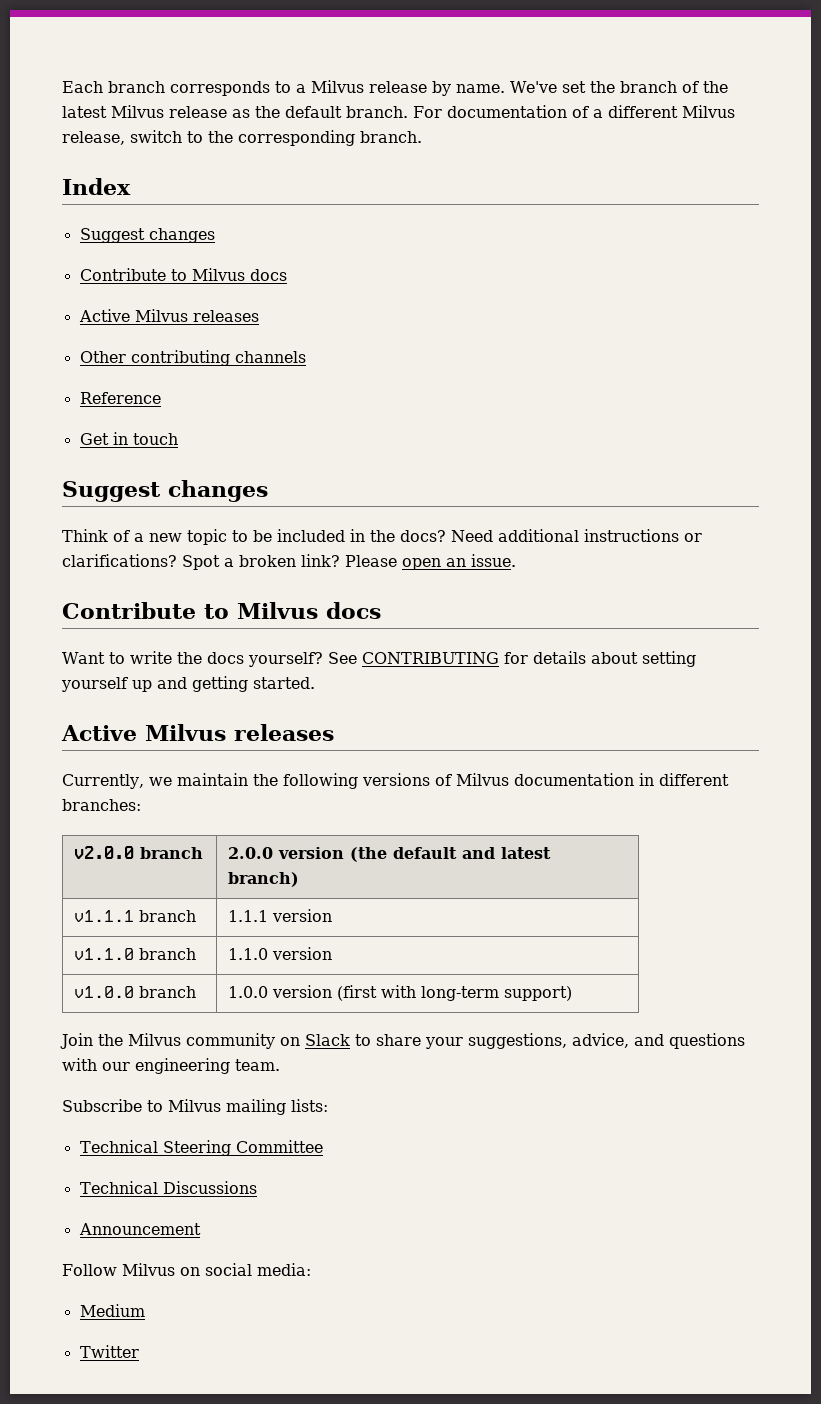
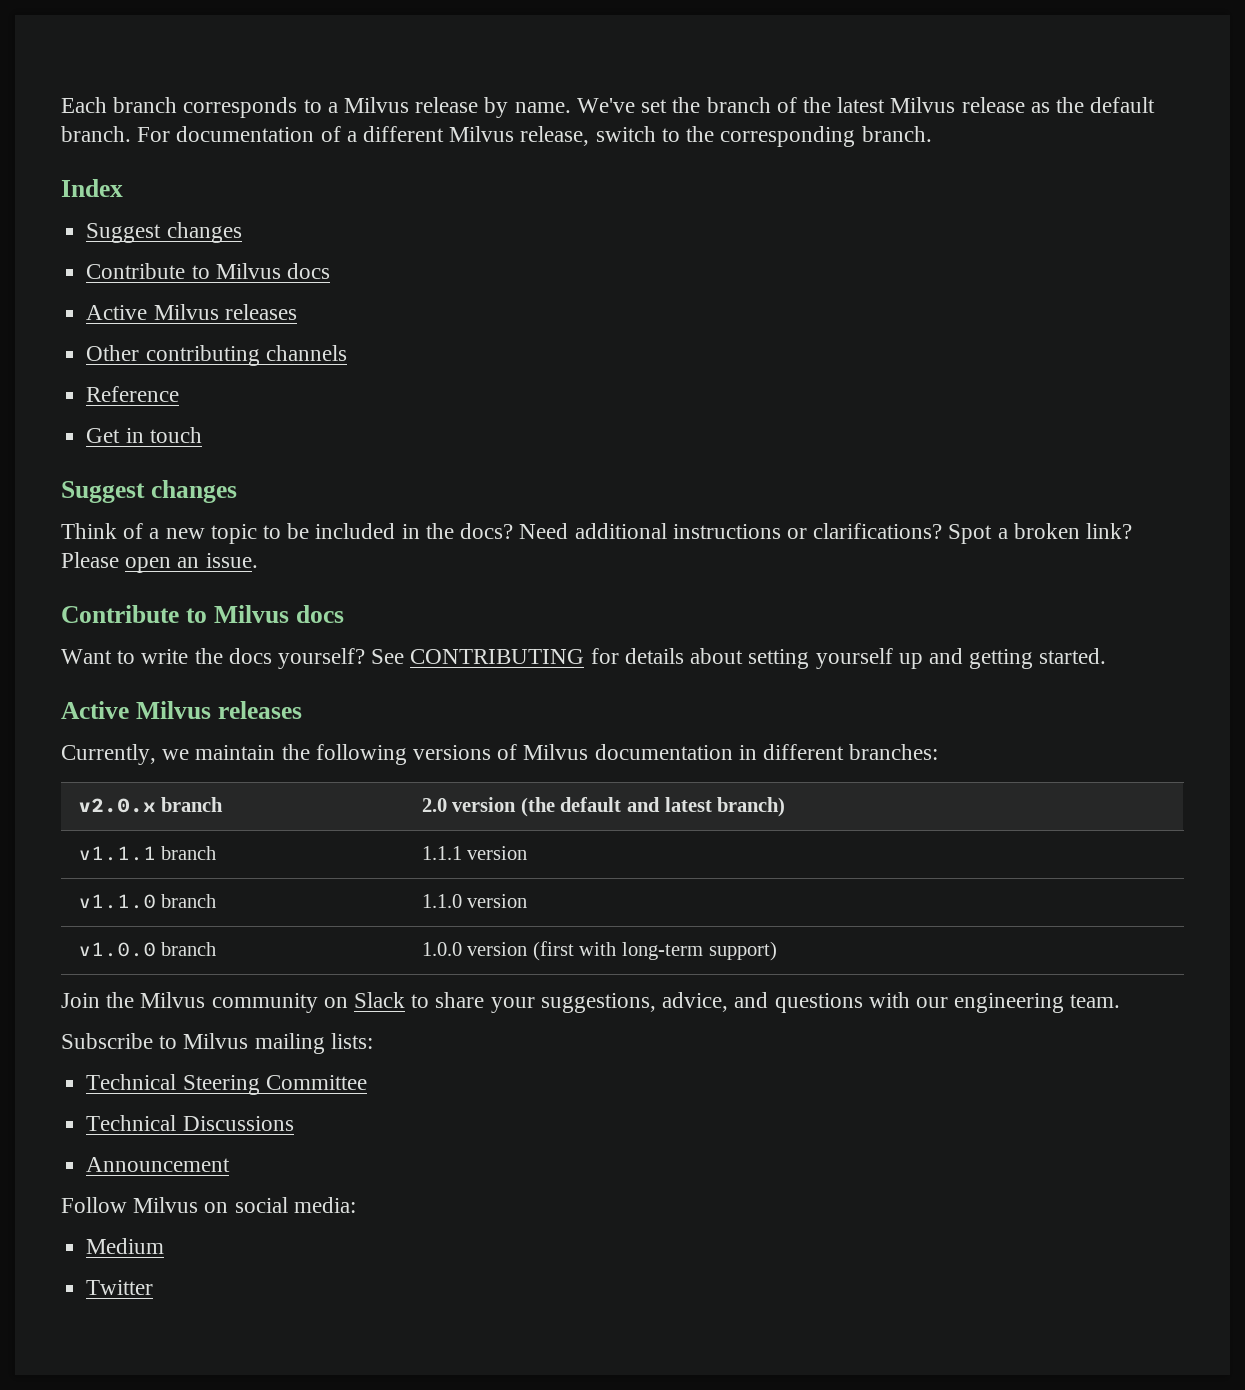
[74,846,204,859] [228,847,274,859] v2.0.0 branch | 2.0.0 -> [77,797,224,813] [421,798,447,812] v2.0.x branch | 2.0

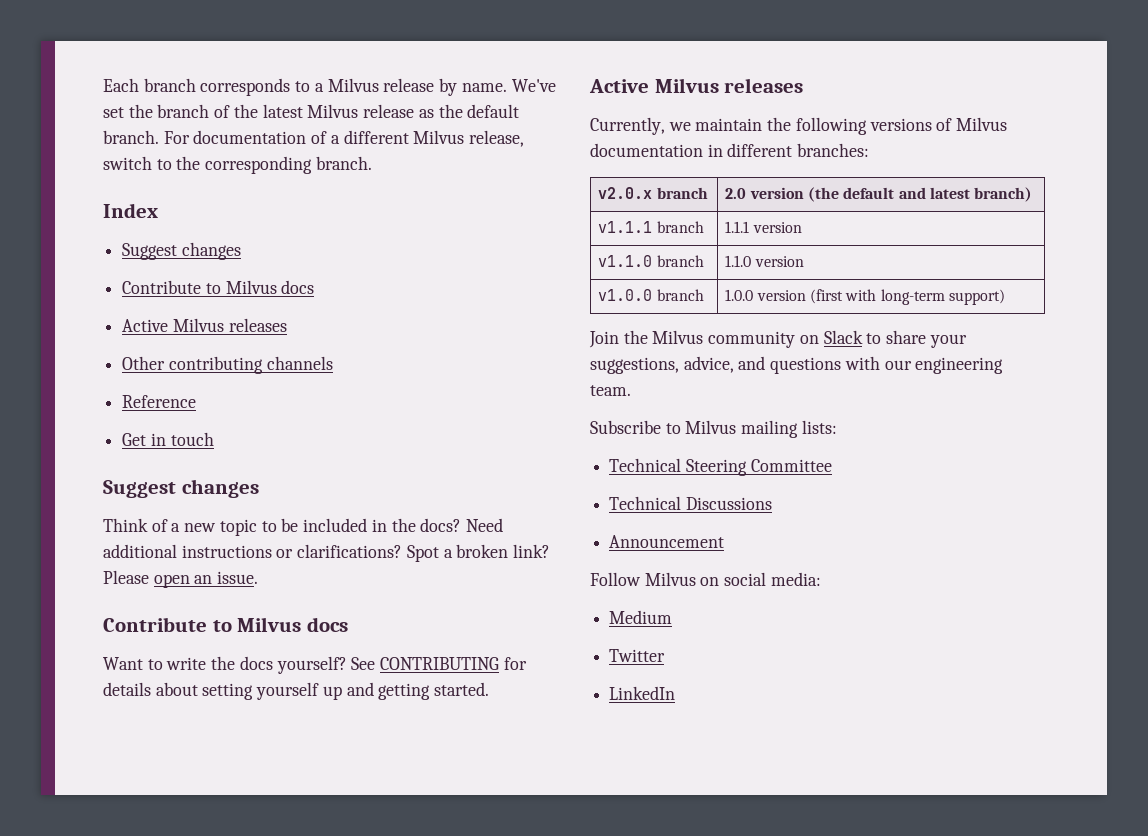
(154, 1287) none -> [609,686,676,700] // LinkedIn

